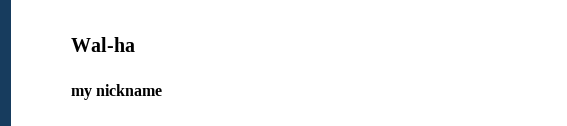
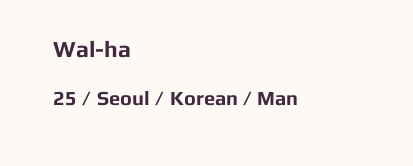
[71,84,163,100] my nickname -> [53,91,299,106] 25 / Seoul / Korean / Man

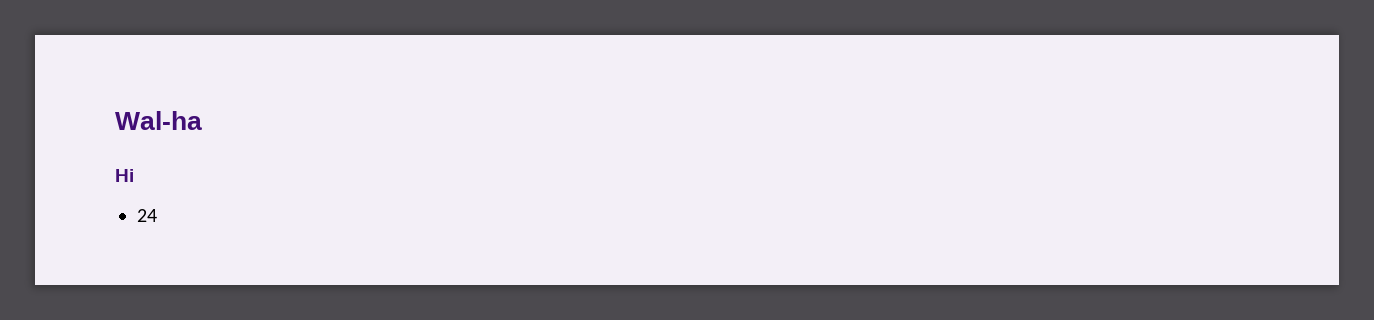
[53,91,299,106] 25 / Seoul / Korean / Man -> [115,169,134,182] [137,209,157,222] Hi // 24

